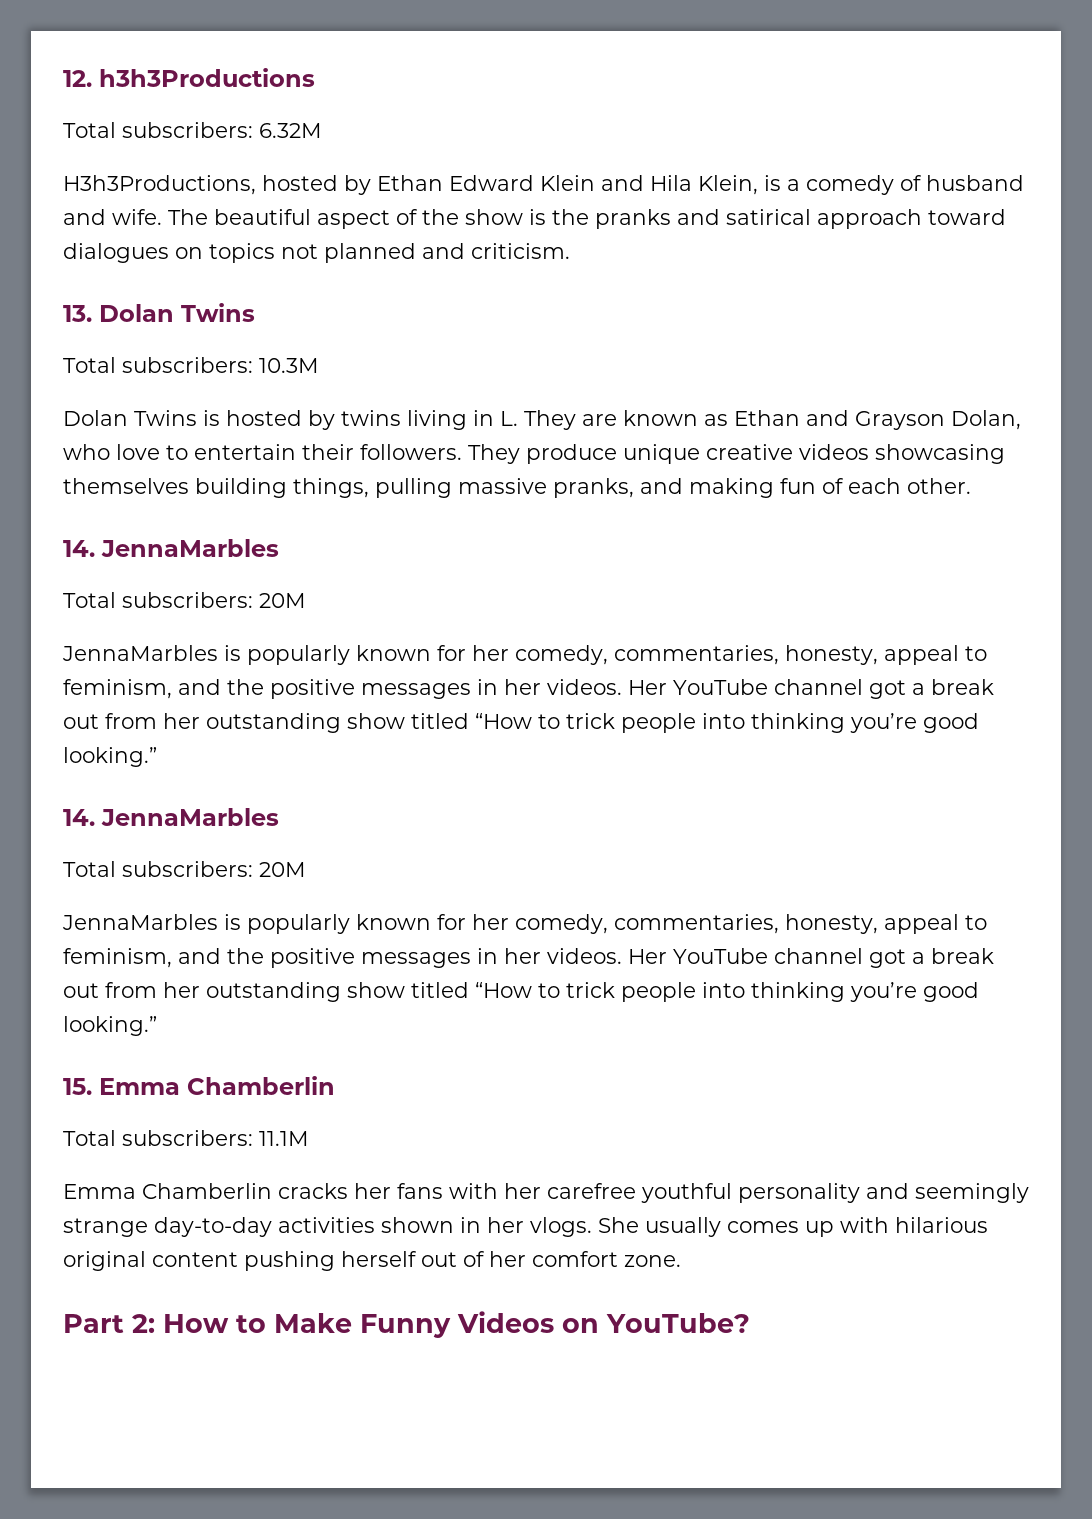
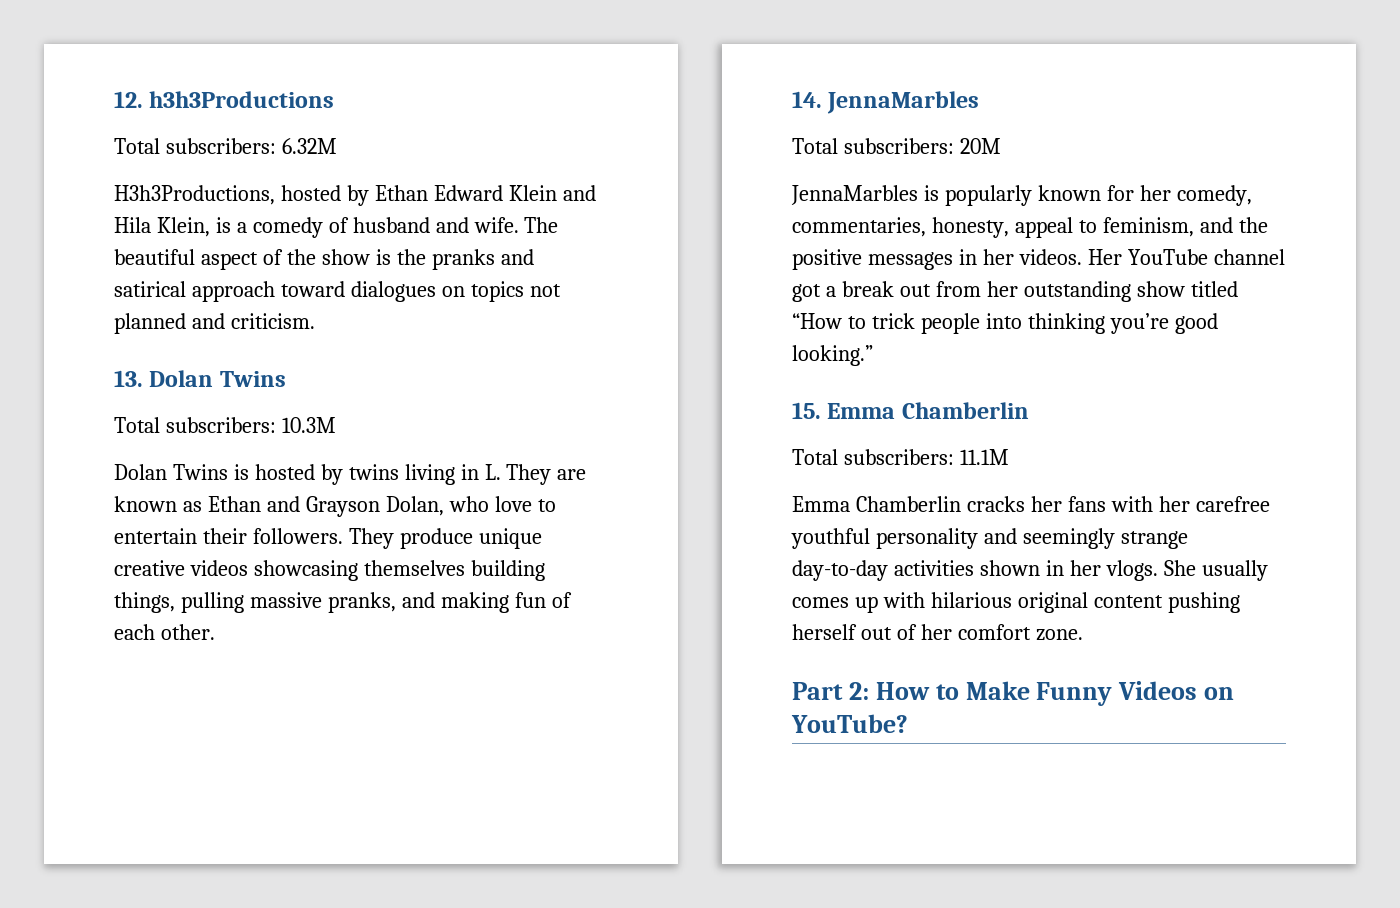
[63,808,279,826] [63,861,306,877] [62,914,987,934] [63,948,994,968] [63,982,979,1002] [63,1016,157,1036] // 14. JennaMarbles // Total subscribers: 20M // JennaMarbles is popularly known for her comedy, commentaries, honesty, appeal to feminism, and the positive messages in her videos. Her YouTube channel got a break out from her outstanding show titled “How to trick people into thinking you’re good looking.” -> (873, 355) none

